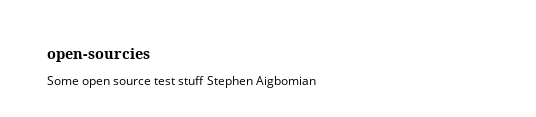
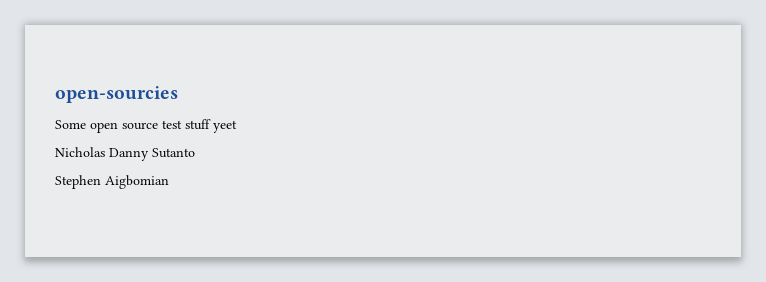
(205, 80) none -> [213,120,237,133] [55,147,195,161] yeet // Nicholas Danny Sutanto //

